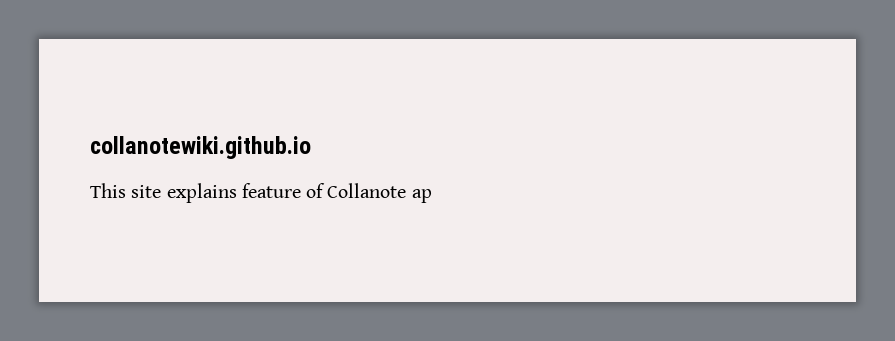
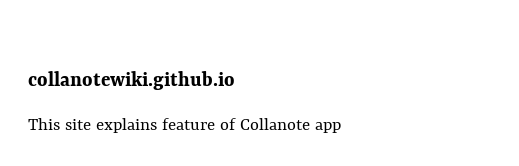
[411,189,432,203] ap -> [314,122,341,133] app

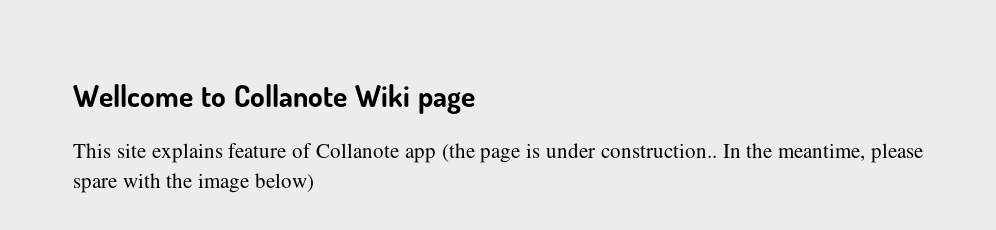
[28,71,235,90] collanotewiki.github.io -> [73,84,475,114] Wellcome to Collanote Wiki page
(341, 127) none -> [441,143,923,163] [73,173,314,193] (the page is under construction.. In the meantime, please spare with the image below)

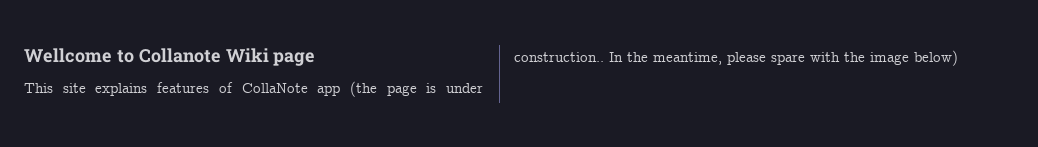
[228,143,399,158] feature of Collanote -> [157,82,308,93] features of CollaNote

